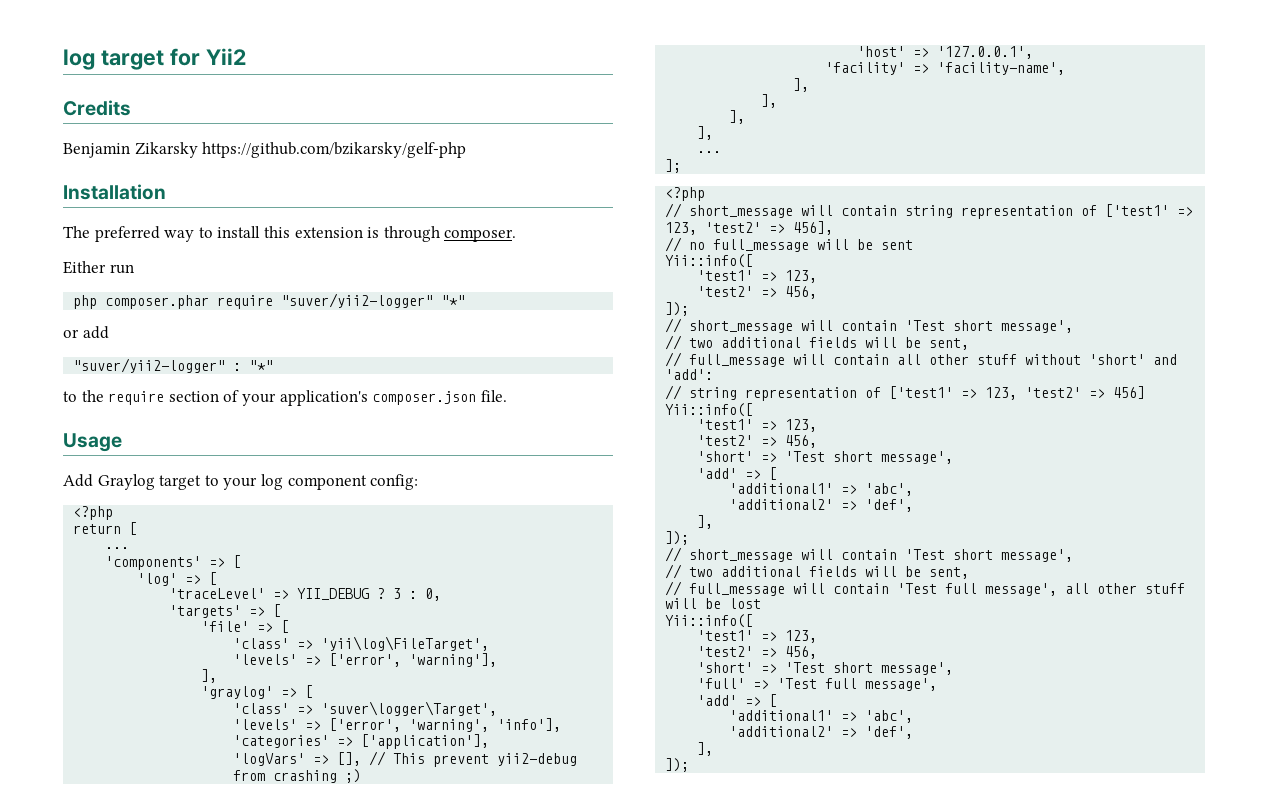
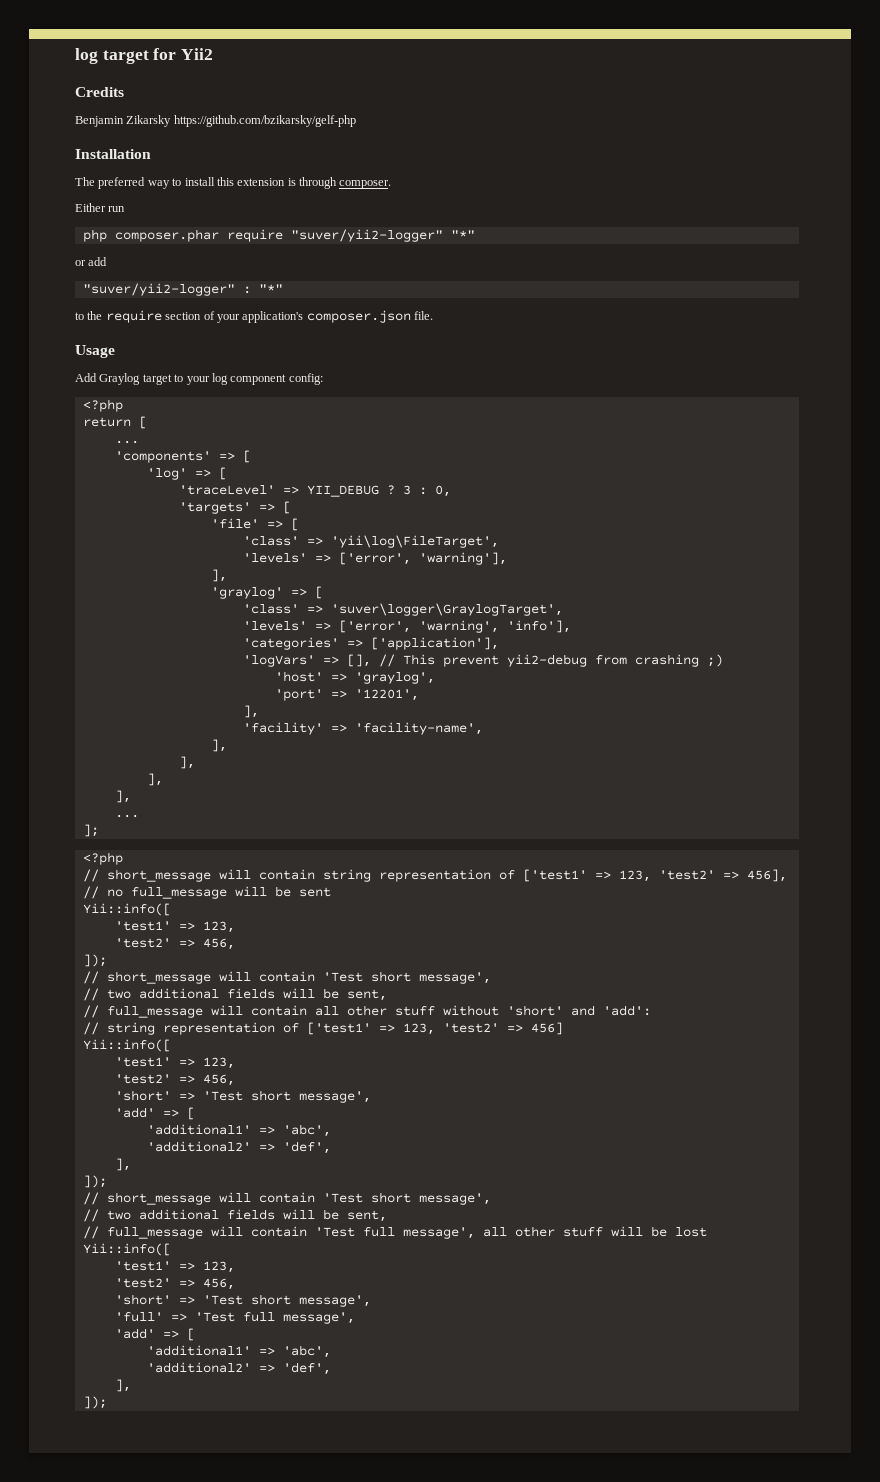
[321,701,498,716] 'suver\logger\Target', -> [330,603,563,616] 'suver\logger\GraylogTarget',
[937,46,1034,59] '127.0.0.1', -> [354,672,435,684] [274,689,419,701] [242,705,259,718] 'graylog', // 'port' => '12201', // ],

